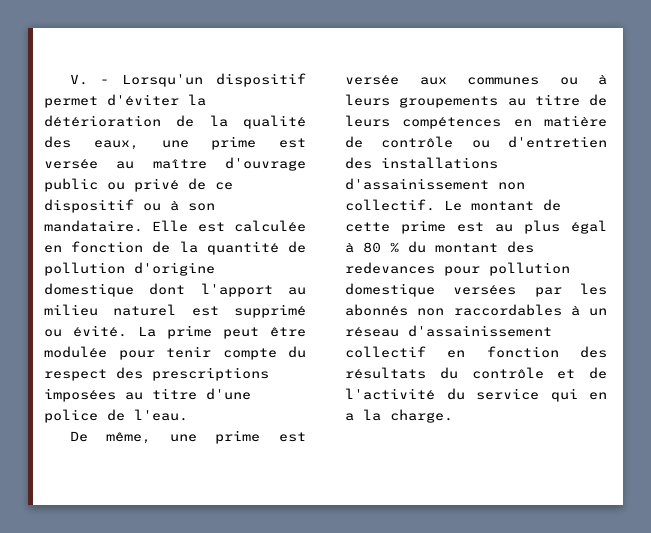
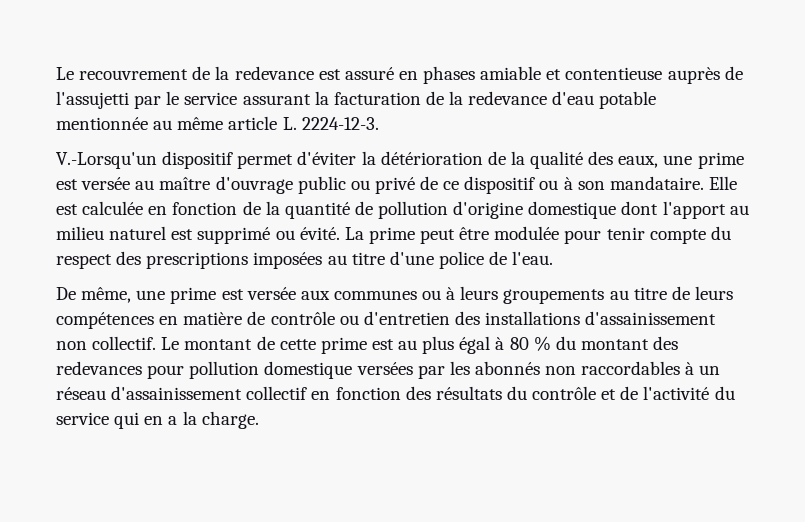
[69,74,204,87] V. - Lorsqu'un -> [56,66,743,84] [56,91,657,109] [56,116,379,130] [56,152,157,169] Le recouvrement de la redevance est assuré en phases amiable et contentieuse auprès de l'assujetti par le service assurant la facturation de la redevance d'eau potable mentionnée au même article L. 2224-12-3. // V.-Lorsqu'un

